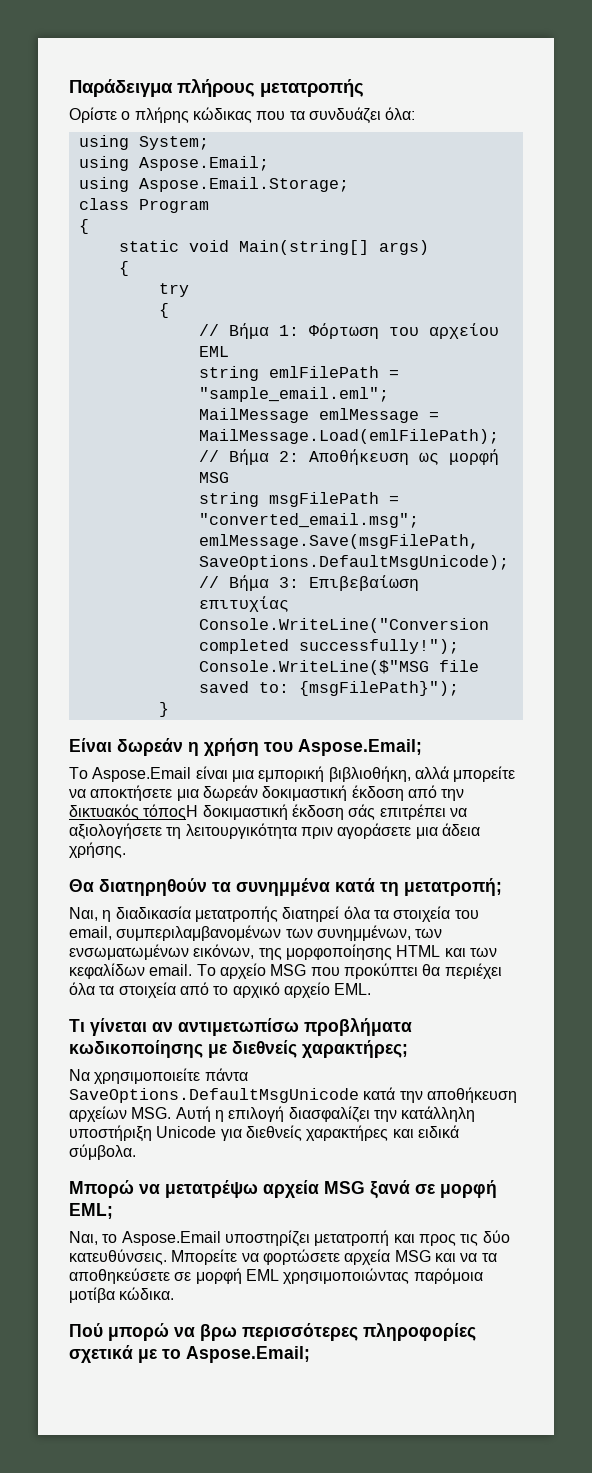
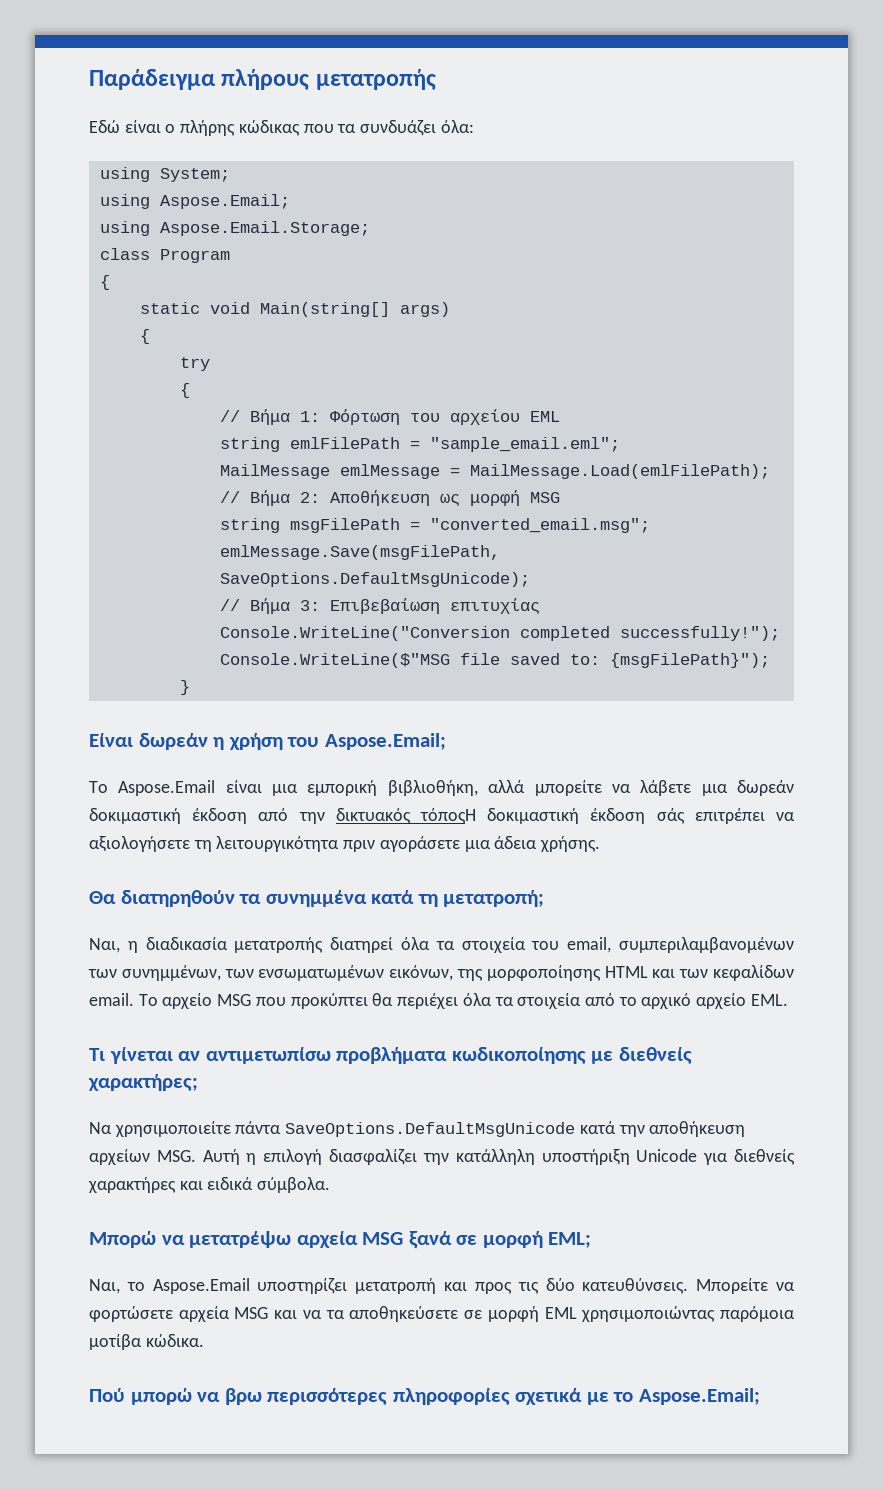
[69,107,117,123] Ορίστε -> [89,120,161,133] Εδώ είναι
[90,785,173,801] αποκτήσετε -> [640,780,692,796] λάβετε

